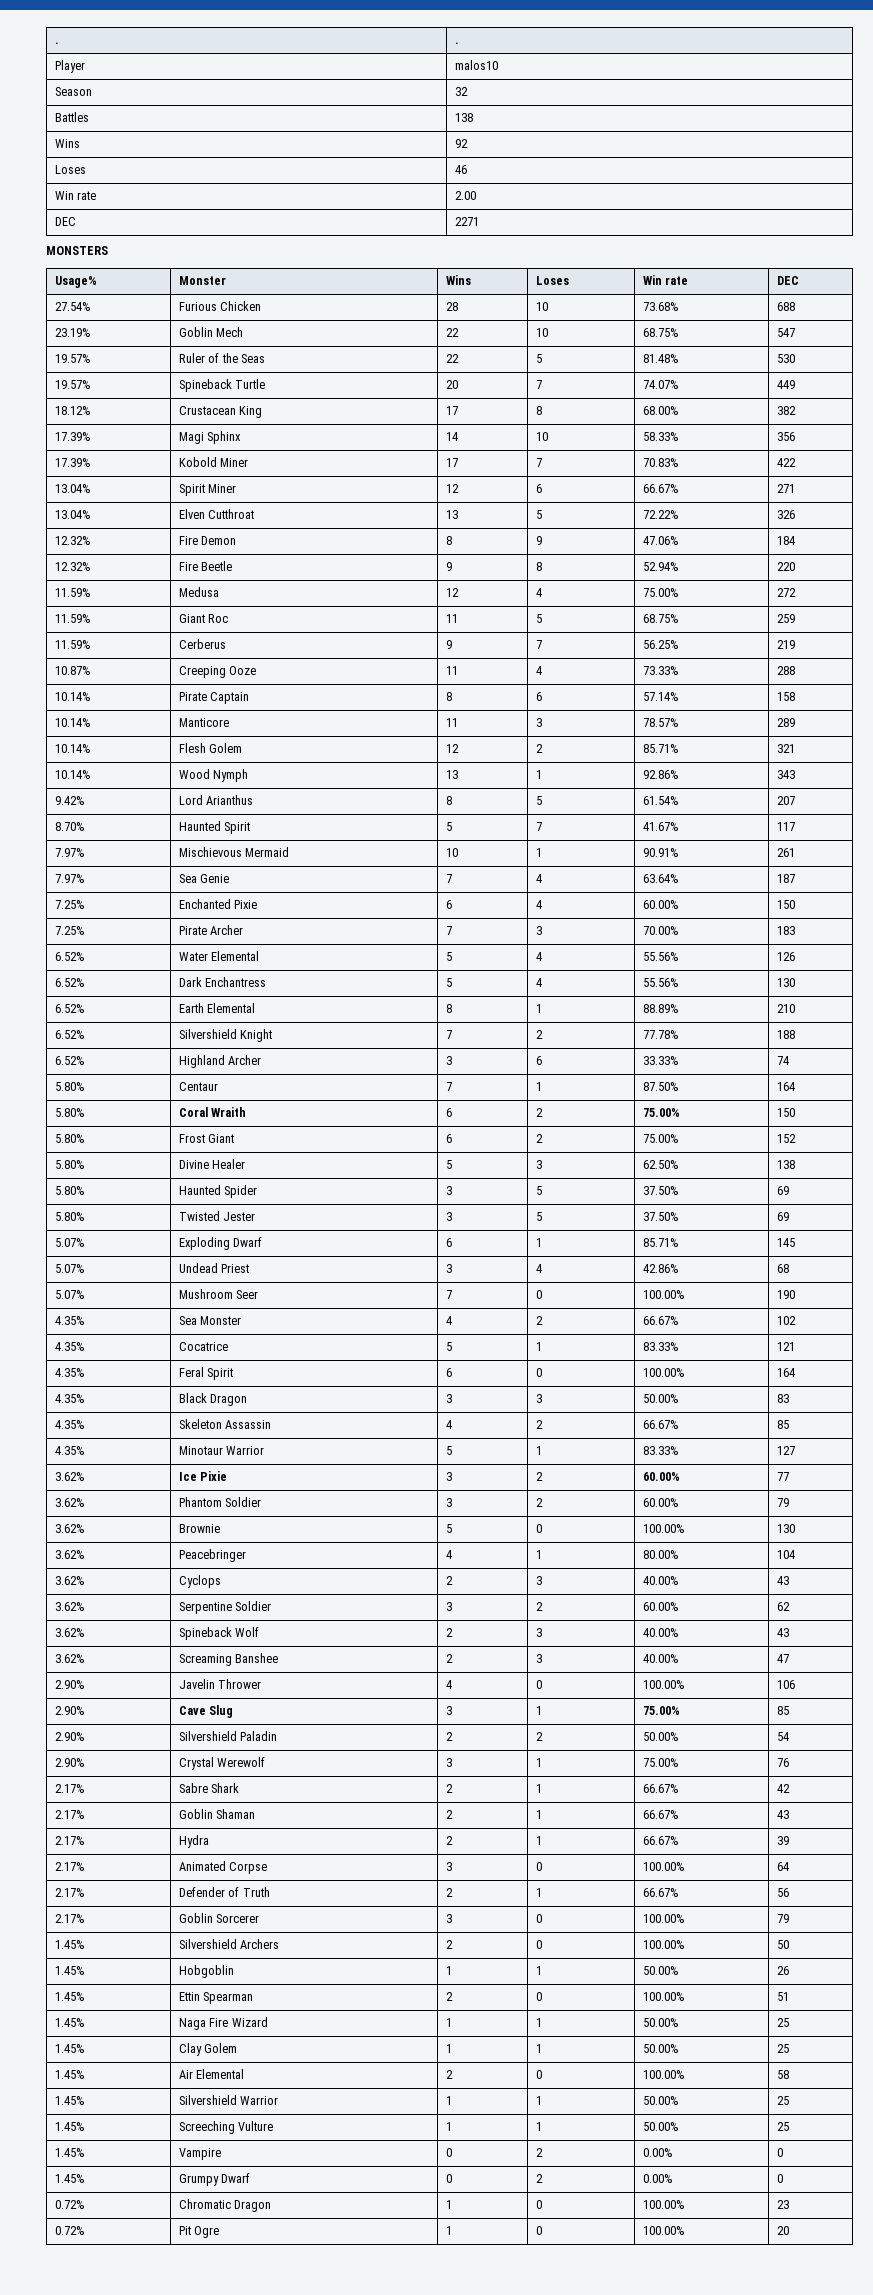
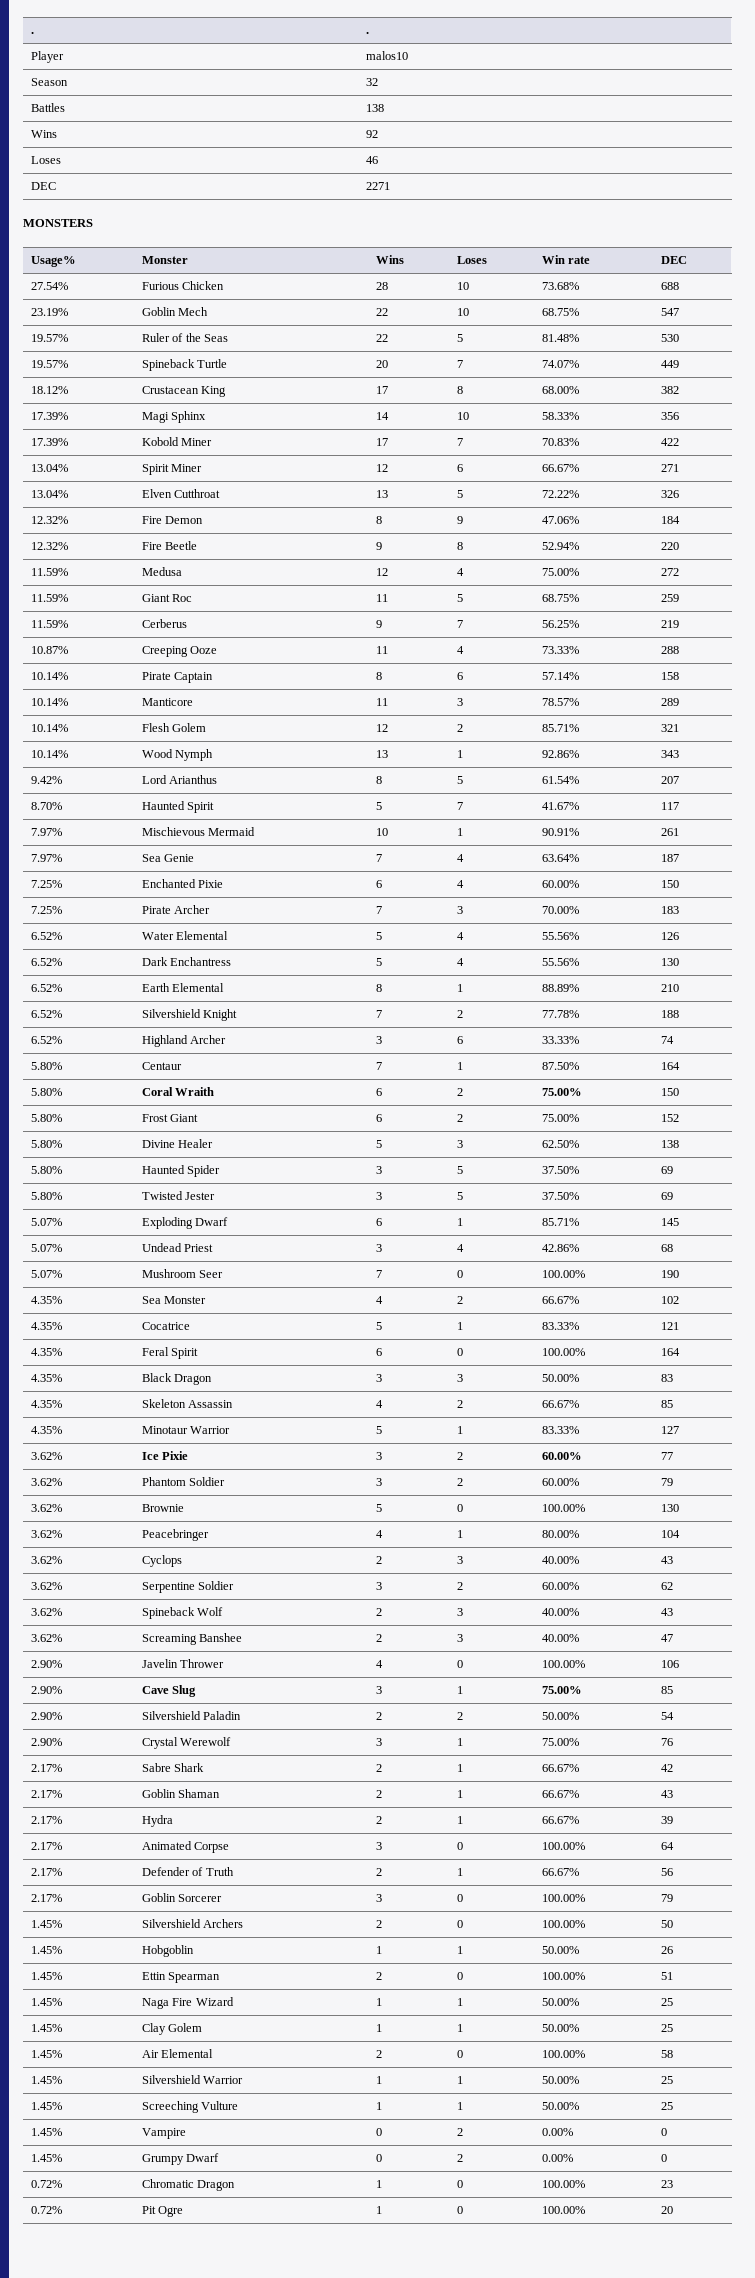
[54,191,97,200] [454,191,476,200] // Win rate | 2.00 -> (379, 160) none

